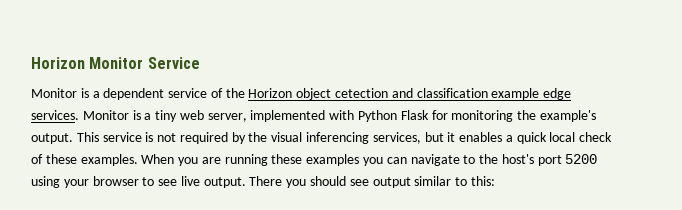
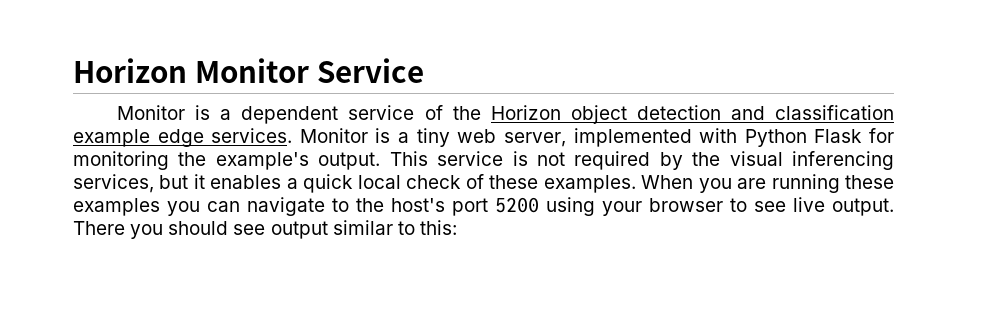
[335,88,389,98] cetection -> [636,105,721,120] detection

